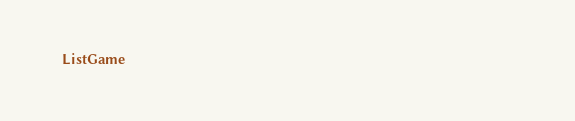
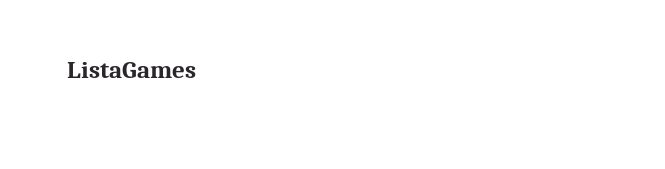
[62,53,125,65] ListGame -> [67,62,196,78] ListaGames

